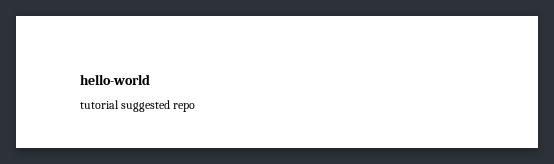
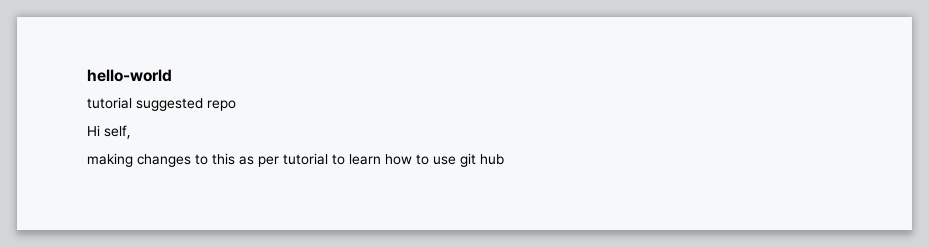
(196, 107) none -> [87,125,131,139] [87,153,504,167] // Hi self, // making changes to this as per tutorial to learn how to use git hub

